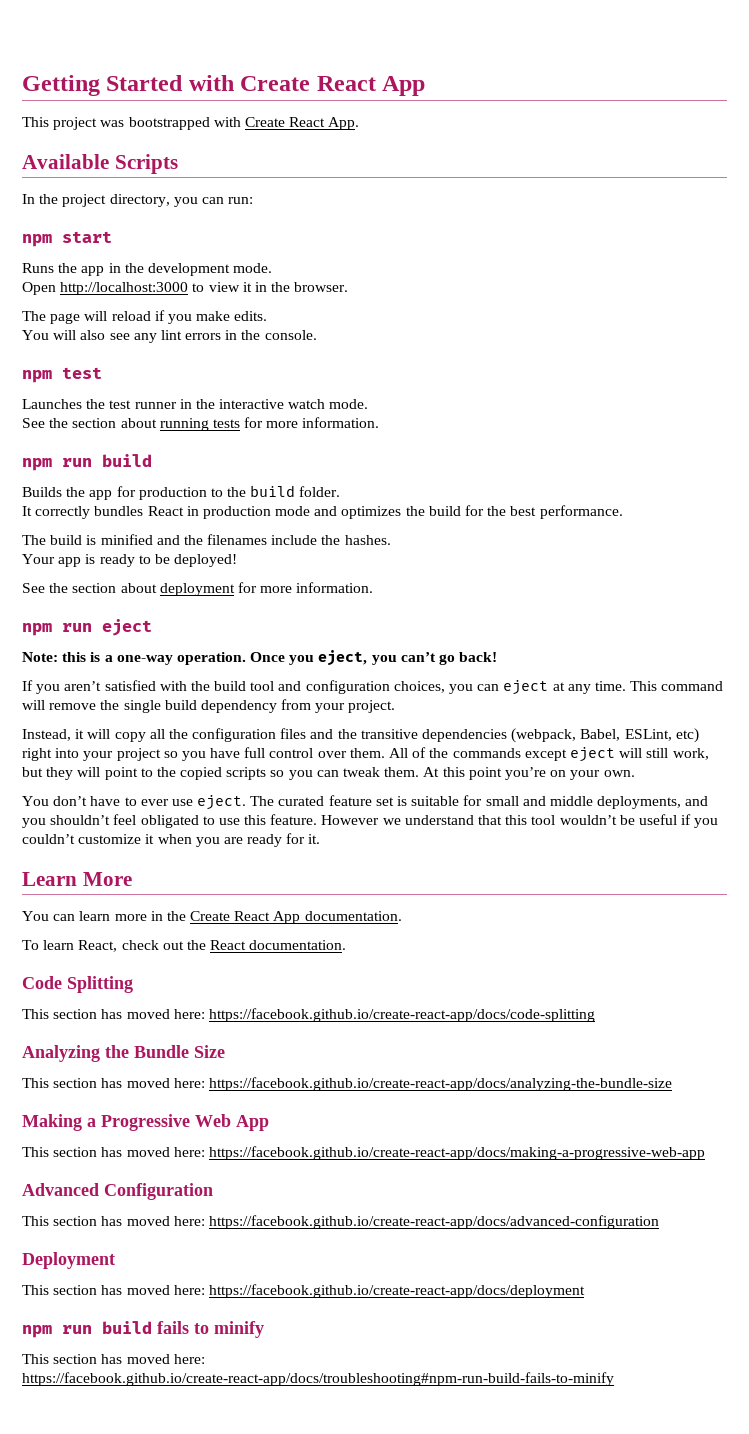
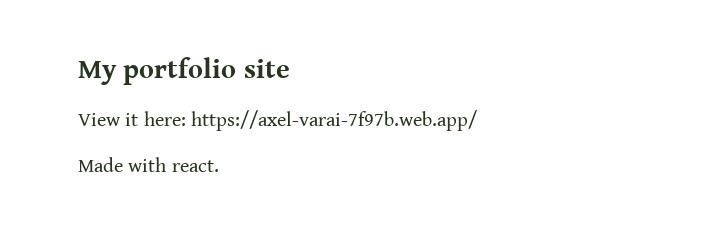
[22,75,426,96] [22,117,360,130] [22,154,178,174] [22,194,254,207] [22,231,112,247] [22,263,273,276] [22,282,349,295] [22,310,268,324] [22,330,317,343] [22,367,102,383] [22,399,369,409] [22,417,380,431] [22,454,152,471] [22,485,341,500] [22,505,623,519] [22,534,391,545] [22,554,238,567] [22,582,374,596] [22,619,152,636] [22,650,498,666] [22,680,724,695] [22,699,396,713] [22,728,699,743] [22,747,709,762] [22,767,635,780] [22,795,709,810] [22,814,719,828] [22,833,321,847] [22,872,132,886] [22,911,402,924] [22,940,347,952] [22,976,133,993] [22,1008,595,1022] [22,1045,225,1062] [22,1077,672,1091] [22,1114,269,1131] [22,1146,705,1160] [22,1183,213,1200] [22,1215,659,1229] [22,1252,115,1269] [22,1284,585,1298] [22,1321,264,1338] [22,1354,205,1364] [22,1372,614,1386] Getting Started with Create React App // This project was bootstrapped with Create React App. // Available Scripts // In the project directory, you can run: // npm start // Runs the app in the development mode. // Open http://localhost:3000 to view it in the browser. // The page will reload if you make edits. // You will also see any lint errors in the console. // npm test // Launches the test runner in the interactive watch mode. // See the section about running tests for more information. // npm run build // Builds the app for production to the build folder. // It correctly bundles React in production mode and optimizes the build for the best performance. // The build is minified and the filenames include the hashes. // Your app is ready to be deployed! // See the section about deployment for more information. // npm run eject // Note: this is a one-way operation. Once you eject, you can’t go back! // If you aren’t satisfied with the build tool and configuration choices, you can eject at any time. This command will remove the single build dependency from your project. // Instead, it will copy all the configuration files and the transitive dependencies (webpack, Babel, ESLint, etc) right into your project so you have full control over them. All of the commands except eject will still work, but they will point to the copied scripts so you can tweak them. At this point you’re on your own. // You don’t have to ever use eject. The curated feature set is suitable for small and middle deployments, and you shouldn’t feel obligated to use this feature. However we understand that this tool wouldn’t be useful if you couldn’t customize it when you are ready for it. // Learn More // You can learn more in the Create React App documentation. // To learn React, check out the React documentation. // Code Splitting // This section has moved here: https://facebook.github.io/create-react-app/docs/code-splitting // Analyzing the Bundle Size // This section has moved here: https://facebook.github.io/create-react-app/docs/analyzing-the-bundle-size // Making a Progressive Web App // This section has moved here: https://facebook.github.io/create-react-app/docs/making-a-progressive-web-app // Advanced Configuration // This section has moved here: https://facebook.github.io/create-react-app/docs/advanced-configuration // Deployment // This section has moved here: https://facebook.github.io/create-react-app/docs/deployment // npm run build fails to minify // This section has moved here: https://facebook.github.io/create-react-app/docs/troubleshooting#npm-run-build-fails-to-minify -> [78,57,290,85] [78,110,477,131] [78,157,219,172] My portfolio site // View it here: https://axel-varai-7f97b.web.app/ // Made with react.

